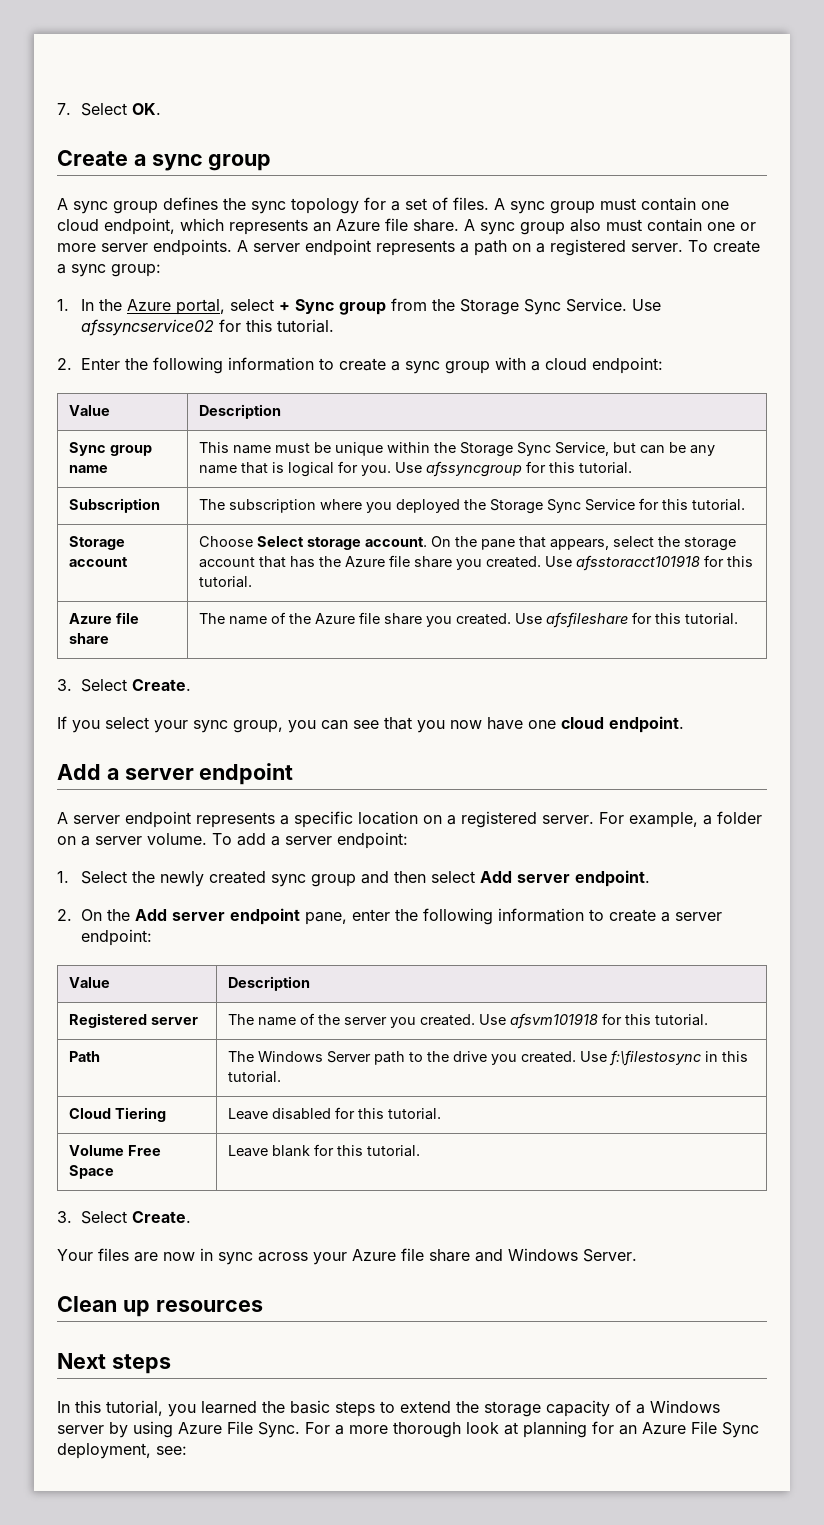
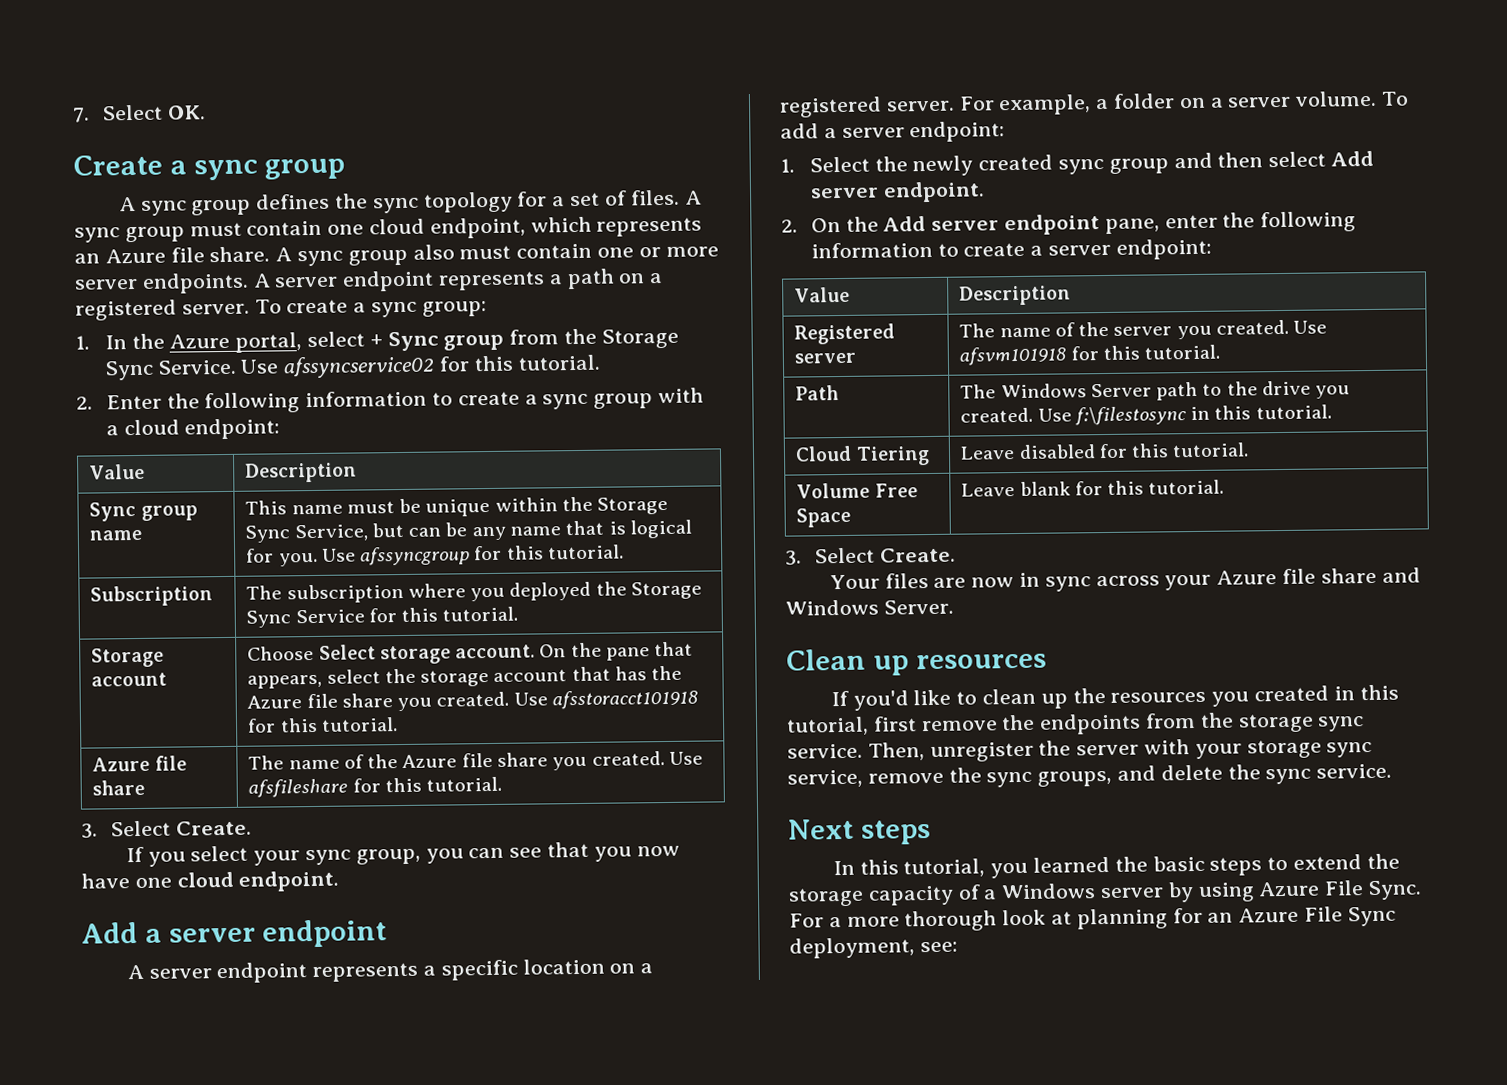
(263, 1306) none -> [830,684,1399,711] [786,712,1365,736] [787,739,1373,763] [787,763,1393,788] // If you'd like to clean up the resources you created in this tutorial, first remove the endpoints from the storage sync service. Then, unregister the server with your storage sync service, remove the sync groups, and delete the sync service.

